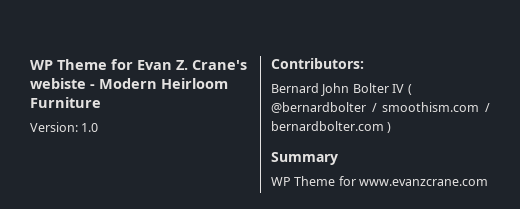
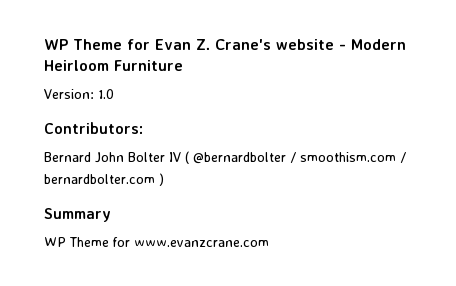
[30,78,86,89] webiste -> [276,39,334,50] website

